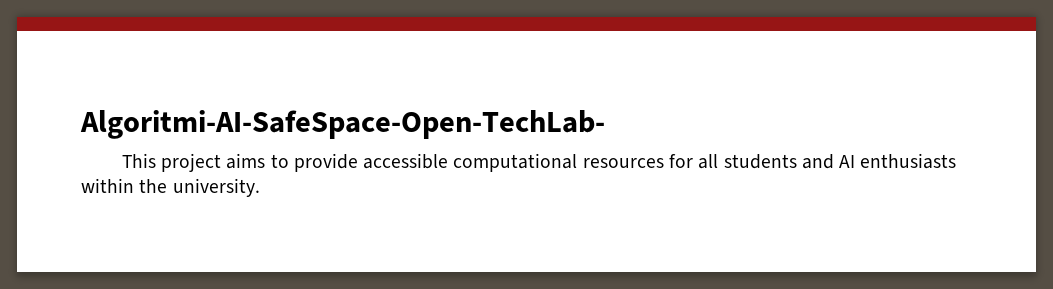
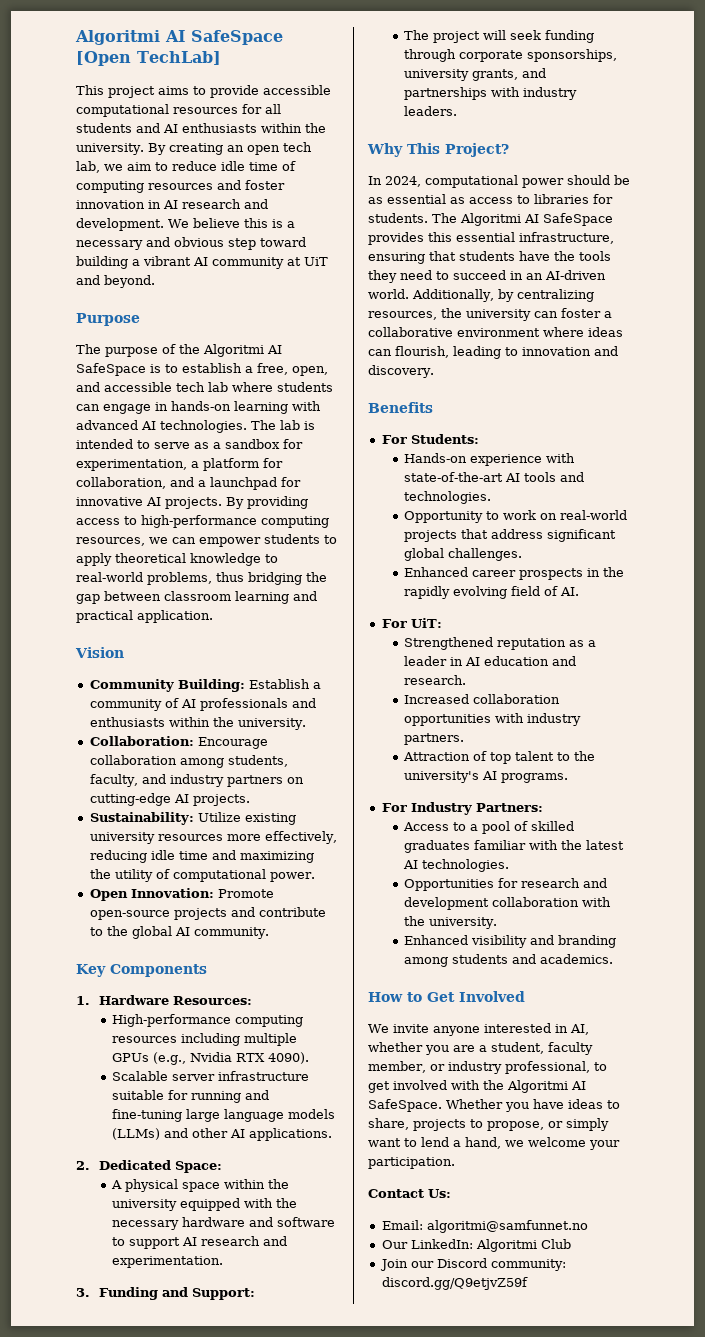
[80,110,605,139] Algoritmi-AI-SafeSpace-Open-TechLab- -> [75,30,283,45] [76,51,221,66] Algoritmi AI SafeSpace [Open TechLab]
(260, 187) none -> [147,142,312,155] [76,161,296,173] [76,180,285,193] [76,199,268,209] [76,218,295,231] [76,237,306,250] [76,256,328,269] [76,275,155,288] [76,313,140,326] [76,344,282,357] [76,363,328,376] [76,382,333,392] [76,401,321,414] [76,420,315,433] [76,439,303,449] [76,458,283,471] [76,477,301,490] [76,496,308,509] [76,515,329,528] [76,534,337,547] [76,553,278,566] [76,572,327,585] [76,591,317,604] [76,610,213,623] [75,647,124,658] [89,679,321,692] [89,698,316,711] [89,717,306,730] [89,736,268,749] [89,755,288,768] [89,774,304,787] [89,793,250,806] [89,812,296,825] [89,831,337,844] [89,850,314,863] [89,869,315,882] [89,888,274,901] [89,907,326,920] [89,926,269,939] [76,964,207,977] [76,995,252,1005] [112,1014,304,1027] [112,1033,298,1046] [112,1052,310,1065] [112,1071,310,1081] [112,1090,270,1103] [112,1109,336,1122] [112,1128,333,1141] [76,1160,222,1173] [111,1179,290,1192] [112,1198,298,1211] [112,1217,336,1230] [112,1236,288,1249] [112,1256,224,1268] [76,1287,255,1300] [404,30,595,43] [404,49,618,62] [404,68,547,81] [404,87,578,100] [404,106,458,116] [367,143,509,157] [368,175,630,188] [368,194,613,204] [368,213,613,226] [368,232,614,245] [368,251,611,264] [368,270,606,283] [368,289,594,302] [368,308,612,321] [368,327,623,337] [368,346,618,359] [368,365,434,378] [368,402,433,413] [381,434,479,444] [404,453,576,466] [404,472,585,482] [404,491,492,504] [404,510,628,523] [404,529,617,542] [404,548,523,561] [404,567,625,580] [404,586,580,599] [381,618,442,628] [404,637,597,650] [404,656,577,666] [404,675,467,685] [404,694,561,704] [404,713,582,726] [404,733,465,745] [403,751,596,764] [404,771,569,783] [381,802,543,815] [403,821,575,834] [404,840,625,853] [403,859,510,872] [404,878,608,891] [404,897,612,910] [404,916,498,929] [404,935,617,948] [404,954,614,967] [368,991,525,1002] [368,1023,589,1036] [368,1042,593,1055] [368,1061,607,1074] [368,1080,586,1093] [368,1099,620,1112] [368,1118,609,1131] [368,1137,620,1150] [368,1157,455,1169] [368,1189,451,1198] [381,1220,588,1233] [381,1239,571,1252] [379,1258,566,1271] [381,1277,528,1290] By creating an open tech lab, we aim to reduce idle time of computing resources and foster innovation in AI research and development. We believe this is a necessary and obvious step toward building a vibrant AI community at UiT and beyond. // Purpose // The purpose of the Algoritmi AI SafeSpace is to establish a free, open, and accessible tech lab where students can engage in hands-on learning with advanced AI technologies. The lab is intended to serve as a sandbox for experimentation, a platform for collaboration, and a launchpad for innovative AI projects. By providing access to high-performance computing resources, we can empower students to apply theoretical knowledge to real-world problems, thus bridging the gap between classroom learning and practical application. // Vision // Community Building: Establish a community of AI professionals and enthusiasts within the university. // Collaboration: Encourage collaboration among students, faculty, and industry partners on cutting-edge AI projects. // Sustainability: Utilize existing university resources more effectively, reducing idle time and maximizing the utility of computational power. // Open Innovation: Promote open-source projects and contribute to the global AI community. // Key Components // 1. Hardware Resources: // High-performance computing resources including multiple GPUs (e.g., Nvidia RTX 4090). // Scalable server infrastructure suitable for running and fine-tuning large language models (LLMs) and other AI applications. // 2. Dedicated Space: // A physical space within the university equipped with the necessary hardware and software to support AI research and experimentation. // 3. Funding and Support: // The project will seek funding through corporate sponsorships, university grants, and partnerships with industry leaders. // Why This Project? // In 2024, computational power should be as essential as access to libraries for students. The Algoritmi AI SafeSpace provides this essential infrastructure, ensuring that students have the tools they need to succeed in an AI-driven world. Additionally, by centralizing resources, the university can foster a collaborative environment where ideas can flourish, leading to innovation and discovery. // Benefits // For Students: // Hands-on experience with state-of-the-art AI tools and technologies. // Opportunity to work on real-world projects that address significant global challenges. // Enhanced career prospects in the rapidly evolving field of AI. // For UiT: // Strengthened reputation as a leader in AI education and research. // Increased collaboration opportunities with industry partners. // Attraction of top talent to the university's AI programs. // For Industry Partners: // Access to a pool of skilled graduates familiar with the latest AI technologies. // Opportunities for research and development collaboration with the university. // Enhanced visibility and branding among students and academics. // How to Get Involved // We invite anyone interested in AI, whether you are a student, faculty member, or industry professional, to get involved with the Algoritmi AI SafeSpace. Whether you have ideas to share, projects to propose, or simply want to lend a hand, we welcome your participation. // Contact Us: // Email: algoritmi@samfunnet.no // Our LinkedIn: Algoritmi Club // Join our Discord community: discord.gg/Q9etjvZ59f

